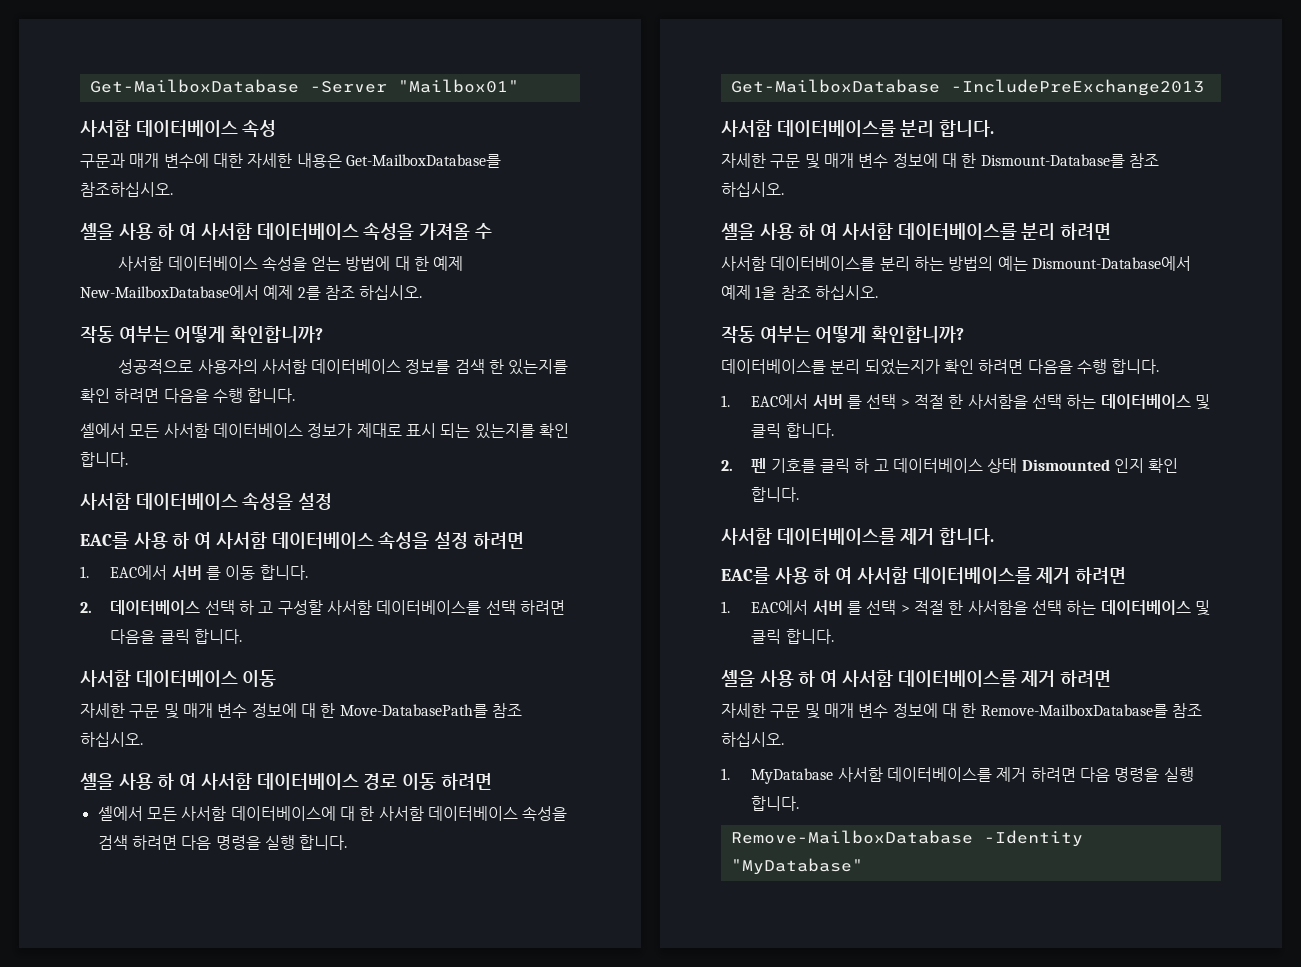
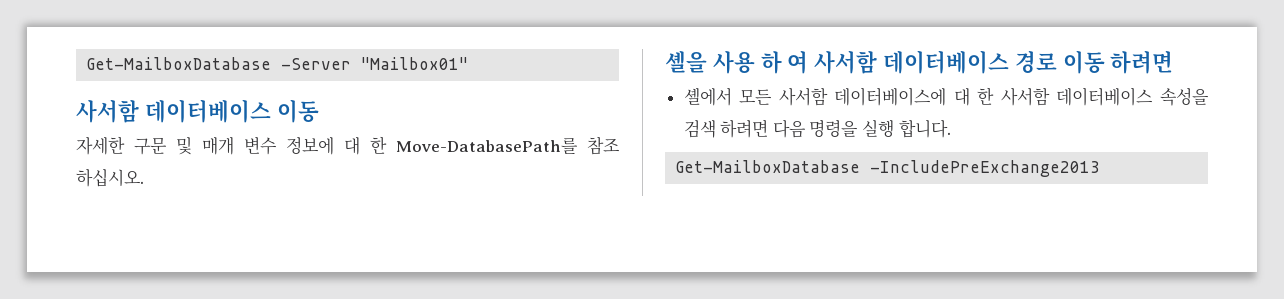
[80,120,277,137] [80,153,501,168] [80,182,173,197] [80,223,492,240] [118,256,464,271] [80,285,423,300] [80,326,324,343] [118,359,569,375] [80,388,296,403] [80,423,569,439] [80,452,128,467] [80,493,333,510] [80,532,524,549] [80,565,308,580] [80,600,565,615] [110,629,243,644] // 사서함 데이터베이스 속성 // 구문과 매개 변수에 대한 자세한 내용은 Get-MailboxDatabase를 참조하십시오. // 셸을 사용 하 여 사서함 데이터베이스 속성을 가져올 수 // 사서함 데이터베이스 속성을 얻는 방법에 대 한 예제 New-MailboxDatabase에서 예제 2를 참조 하십시오. // 작동 여부는 어떻게 확인합니까? // 성공적으로 사용자의 사서함 데이터베이스 정보를 검색 한 있는지를 확인 하려면 다음을 수행 합니다. // 셸에서 모든 사서함 데이터베이스 정보가 제대로 표시 되는 있는지를 확인 합니다. // 사서함 데이터베이스 속성을 설정 // EAC를 사용 하 여 사서함 데이터베이스 속성을 설정 하려면 // 1. EAC에서 서버 를 이동 합니다. // 2. 데이터베이스 선택 하 고 구성할 사서함 데이터베이스를 선택 하려면 다음을 클릭 합니다. -> (469, 63) none
[721,120,995,137] [721,153,1159,169] [721,182,784,197] [721,223,1112,240] [721,256,1191,271] [721,285,878,300] [721,326,965,343] [721,359,1160,375] [721,394,1210,410] [751,423,834,438] [721,458,1179,473] [751,487,800,502] [721,528,995,545] [721,567,1127,584] [721,600,1210,616] [751,629,834,644] [721,670,1112,687] [721,703,1202,719] [721,732,784,747] [721,767,1194,784] [751,796,800,811] [730,830,1083,847] [730,858,863,875] // 사서함 데이터베이스를 분리 합니다. // 자세한 구문 및 매개 변수 정보에 대 한 Dismount-Database를 참조 하십시오. // 셸을 사용 하 여 사서함 데이터베이스를 분리 하려면 // 사서함 데이터베이스를 분리 하는 방법의 예는 Dismount-Database에서 예제 1을 참조 하십시오. // 작동 여부는 어떻게 확인합니까? // 데이터베이스를 분리 되었는지가 확인 하려면 다음을 수행 합니다. // 1. EAC에서 서버 를 선택 > 적절 한 사서함을 선택 하는 데이터베이스 및 클릭 합니다. // 2. 펜 기호를 클릭 하 고 데이터베이스 상태 Dismounted 인지 확인 합니다. // 사서함 데이터베이스를 제거 합니다. // EAC를 사용 하 여 사서함 데이터베이스를 제거 하려면 // 1. EAC에서 서버 를 선택 > 적절 한 사서함을 선택 하는 데이터베이스 및 클릭 합니다. // 셸을 사용 하 여 사서함 데이터베이스를 제거 하려면 // 자세한 구문 및 매개 변수 정보에 대 한 Remove-MailboxDatabase를 참조 하십시오. // 1. MyDatabase 사서함 데이터베이스를 제거 하려면 다음 명령을 실행 합니다. // Remove-MailboxDatabase -Identity "MyDatabase" -> (1101, 168) none

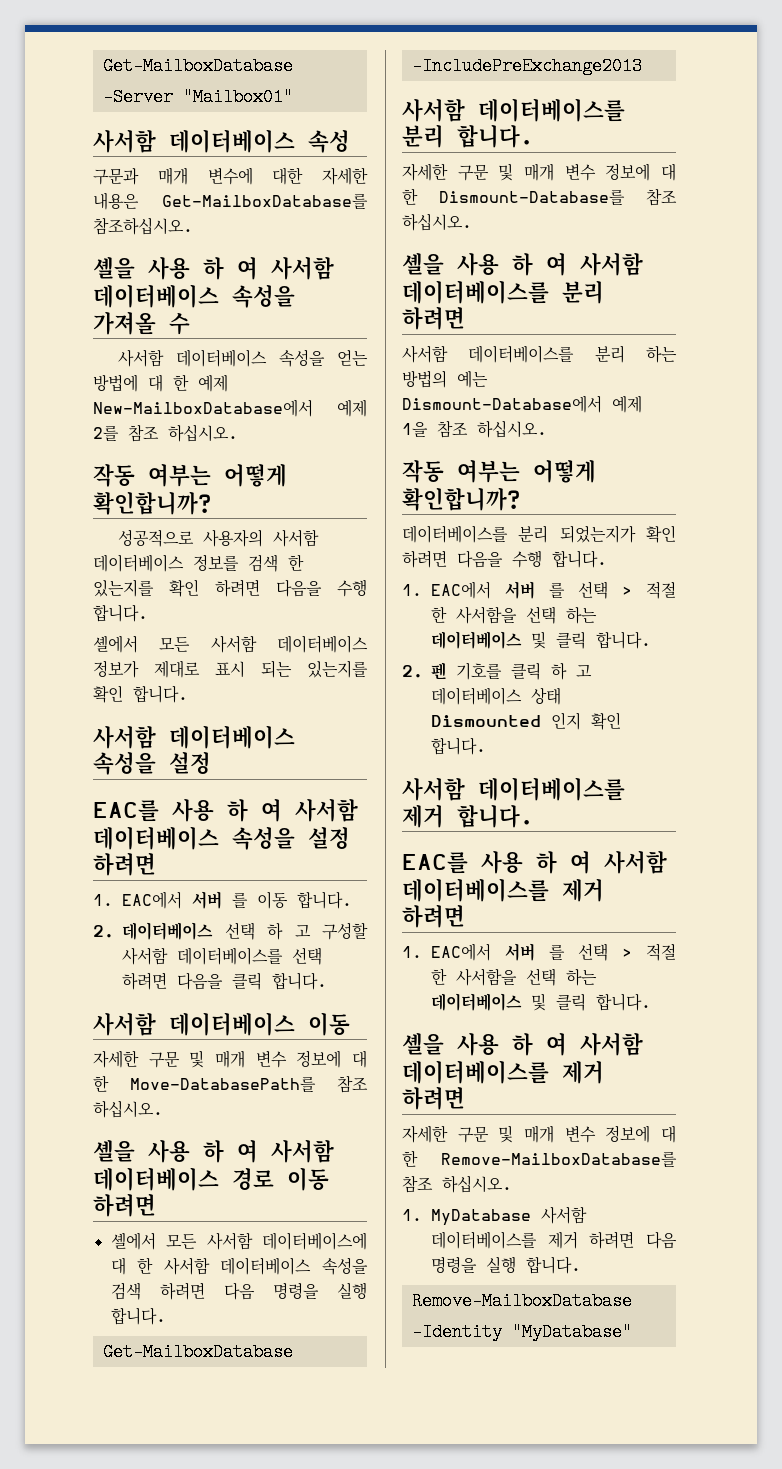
(469, 63) none -> [93,129,350,153] [93,167,368,185] [93,192,368,210] [93,217,193,235] [93,257,334,280] [93,284,295,308] [93,311,190,335] [117,349,368,367] [93,374,228,392] [93,399,367,417] [93,424,238,442] [93,464,287,487] [93,491,211,515] [117,529,319,547] [93,554,304,572] [93,579,367,597] [93,604,148,622] [93,635,368,653] [93,660,368,678] [93,685,188,703] [93,725,295,749] [93,752,211,775] [93,799,358,822] [93,826,350,850] [93,853,156,876] [93,891,353,909] [93,922,368,940] [122,947,323,965] [122,972,328,990] // 사서함 데이터베이스 속성 // 구문과 매개 변수에 대한 자세한 내용은 Get-MailboxDatabase를 참조하십시오. // 셸을 사용 하 여 사서함 데이터베이스 속성을 가져올 수 // 사서함 데이터베이스 속성을 얻는 방법에 대 한 예제 New-MailboxDatabase에서 예제 2를 참조 하십시오. // 작동 여부는 어떻게 확인합니까? // 성공적으로 사용자의 사서함 데이터베이스 정보를 검색 한 있는지를 확인 하려면 다음을 수행 합니다. // 셸에서 모든 사서함 데이터베이스 정보가 제대로 표시 되는 있는지를 확인 합니다. // 사서함 데이터베이스 속성을 설정 // EAC를 사용 하 여 사서함 데이터베이스 속성을 설정 하려면 // 1. EAC에서 서버 를 이동 합니다. // 2. 데이터베이스 선택 하 고 구성할 사서함 데이터베이스를 선택 하려면 다음을 클릭 합니다.
(1101, 168) none -> [402,98,625,122] [402,125,533,148] [402,163,676,181] [402,188,677,206] [402,213,472,231] [402,253,643,276] [402,280,604,304] [402,307,465,330] [402,345,677,363] [402,370,488,388] [402,395,642,413] [402,420,547,438] [402,460,596,483] [402,487,520,511] [402,525,676,543] [402,550,607,568] [402,581,676,599] [431,606,598,624] [431,631,652,649] [402,662,593,680] [431,687,562,705] [431,712,622,730] [431,737,487,755] [402,777,625,801] [402,804,533,828] [402,851,667,874] [402,878,604,902] [402,905,465,928] [402,943,676,961] [431,968,598,986] [431,993,652,1011] [402,1033,643,1056] [402,1060,604,1084] [402,1087,465,1110] [402,1125,676,1143] [402,1150,677,1167] [402,1175,512,1193] [402,1206,588,1226] [431,1231,677,1249] [431,1256,582,1274] [411,1292,632,1310] [411,1323,632,1341] // 사서함 데이터베이스를 분리 합니다. // 자세한 구문 및 매개 변수 정보에 대 한 Dismount-Database를 참조 하십시오. // 셸을 사용 하 여 사서함 데이터베이스를 분리 하려면 // 사서함 데이터베이스를 분리 하는 방법의 예는 Dismount-Database에서 예제 1을 참조 하십시오. // 작동 여부는 어떻게 확인합니까? // 데이터베이스를 분리 되었는지가 확인 하려면 다음을 수행 합니다. // 1. EAC에서 서버 를 선택 > 적절 한 사서함을 선택 하는 데이터베이스 및 클릭 합니다. // 2. 펜 기호를 클릭 하 고 데이터베이스 상태 Dismounted 인지 확인 합니다. // 사서함 데이터베이스를 제거 합니다. // EAC를 사용 하 여 사서함 데이터베이스를 제거 하려면 // 1. EAC에서 서버 를 선택 > 적절 한 사서함을 선택 하는 데이터베이스 및 클릭 합니다. // 셸을 사용 하 여 사서함 데이터베이스를 제거 하려면 // 자세한 구문 및 매개 변수 정보에 대 한 Remove-MailboxDatabase를 참조 하십시오. // 1. MyDatabase 사서함 데이터베이스를 제거 하려면 다음 명령을 실행 합니다. // Remove-MailboxDatabase -Identity "MyDatabase"

